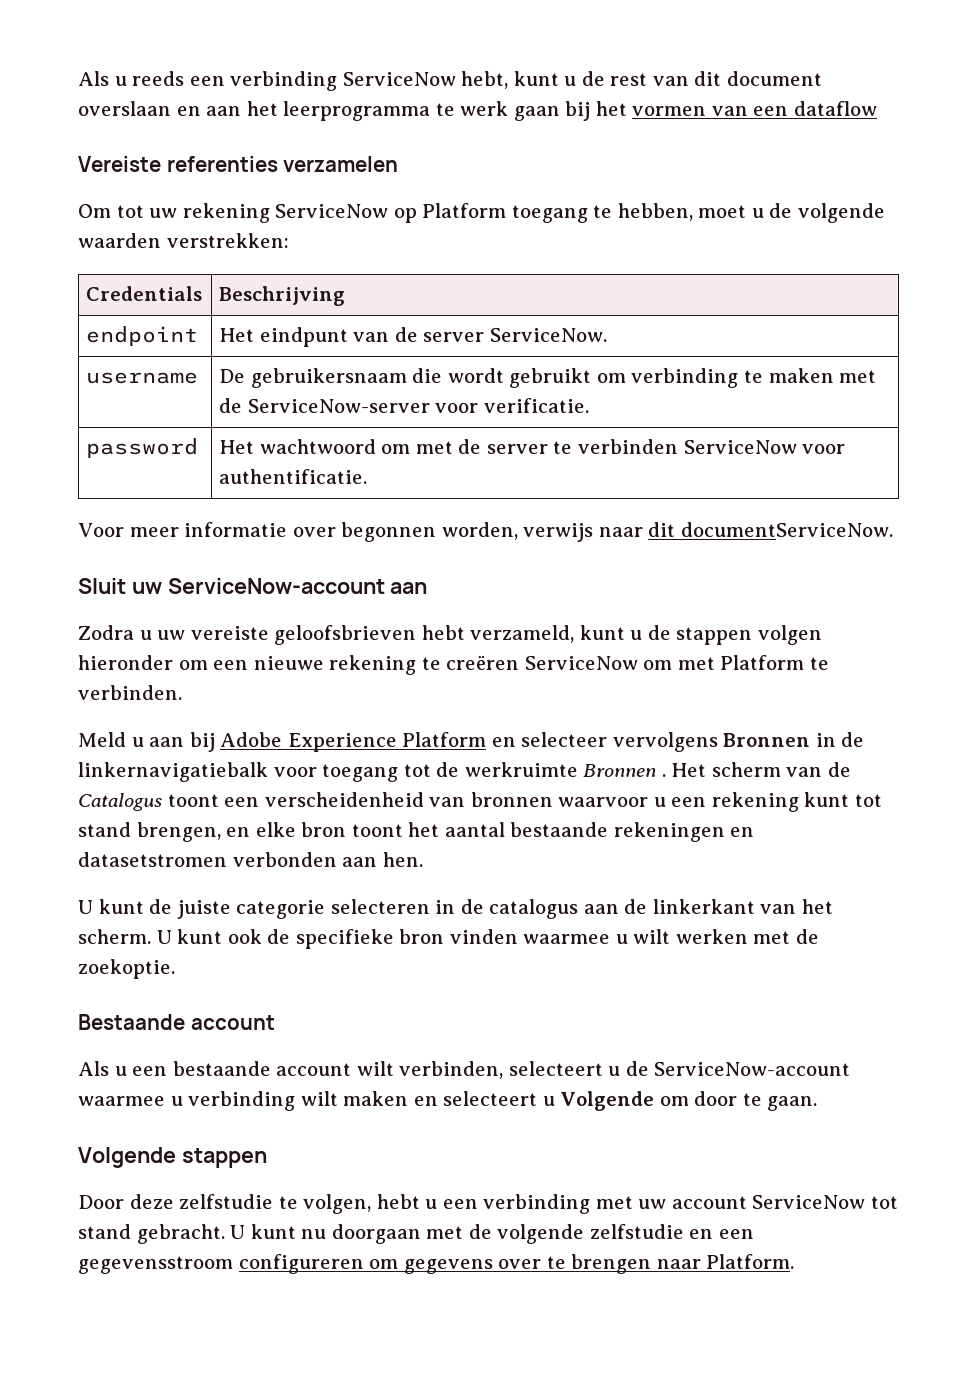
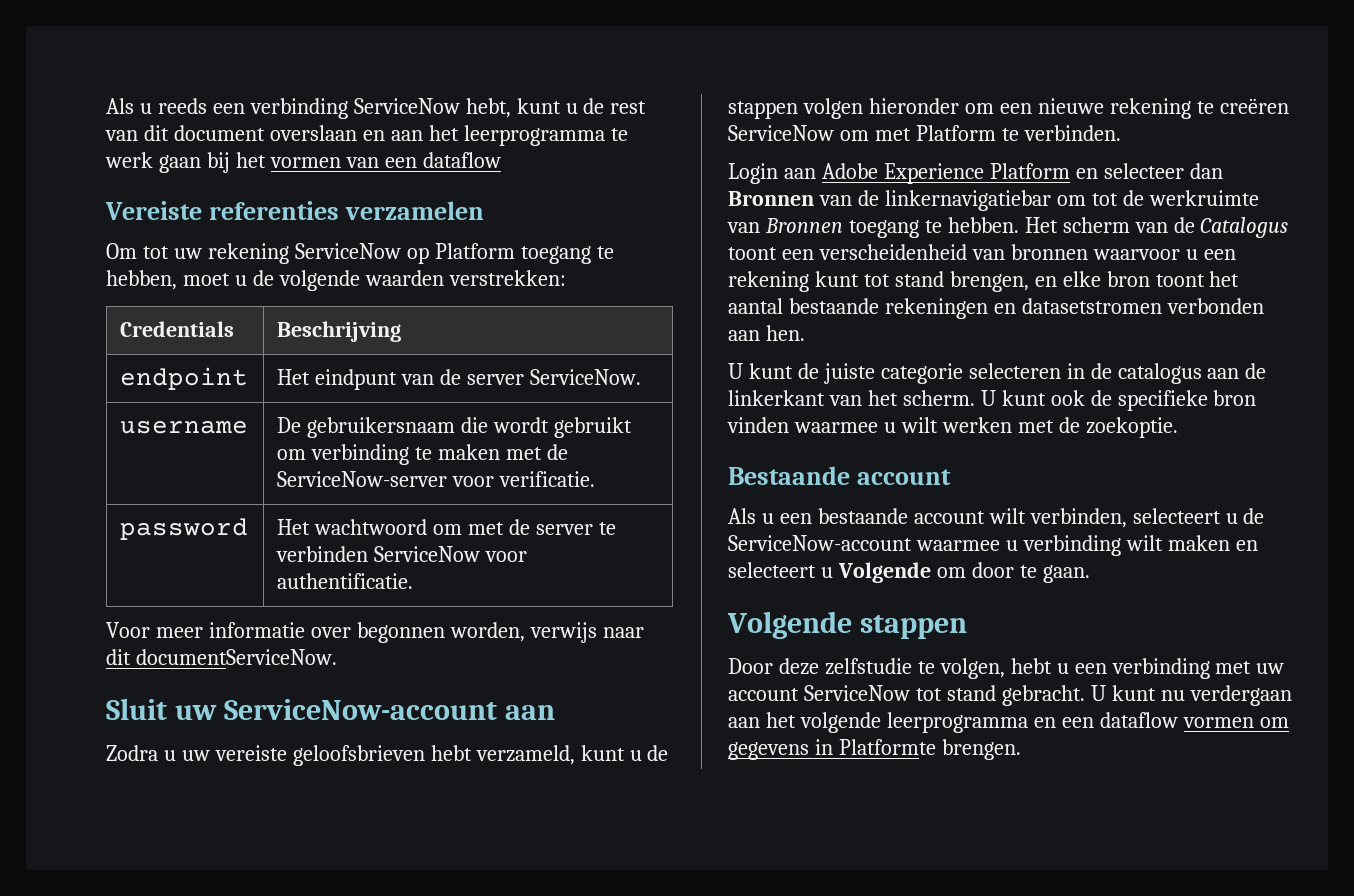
[78,732,215,752] Meld u aan bij -> [728,163,816,184] Login aan
[612,732,865,752] [78,762,666,782] vervolgens Bronnen in de linkernavigatiebalk voor toegang tot de werkruimte Bronnen . -> [1189,163,1223,179] [728,190,1259,211] [727,217,1019,238] dan Bronnen van de linkernavigatiebar om tot de werkruimte van Bronnen toegang te hebben.
[331,1224,754,1244] [78,1254,795,1274] doorgaan met de volgende zelfstudie en een gegevensstroom configureren om gegevens over te brengen naar Platform. -> [1189,685,1292,706] [728,712,1289,733] [728,739,1021,760] verdergaan aan het volgende leerprogramma en een dataflow vormen om gegevens in Platformte brengen.

